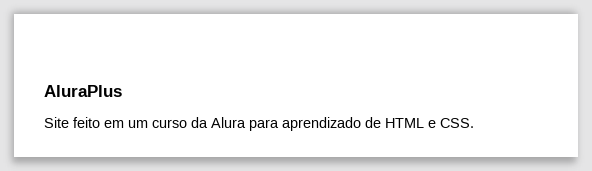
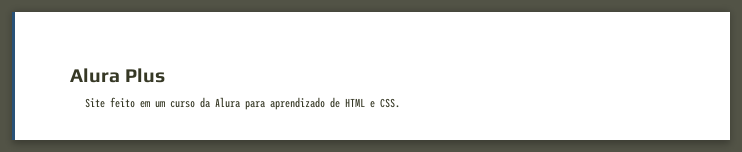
[44,85,122,97] AluraPlus -> [70,68,166,83] Alura Plus

